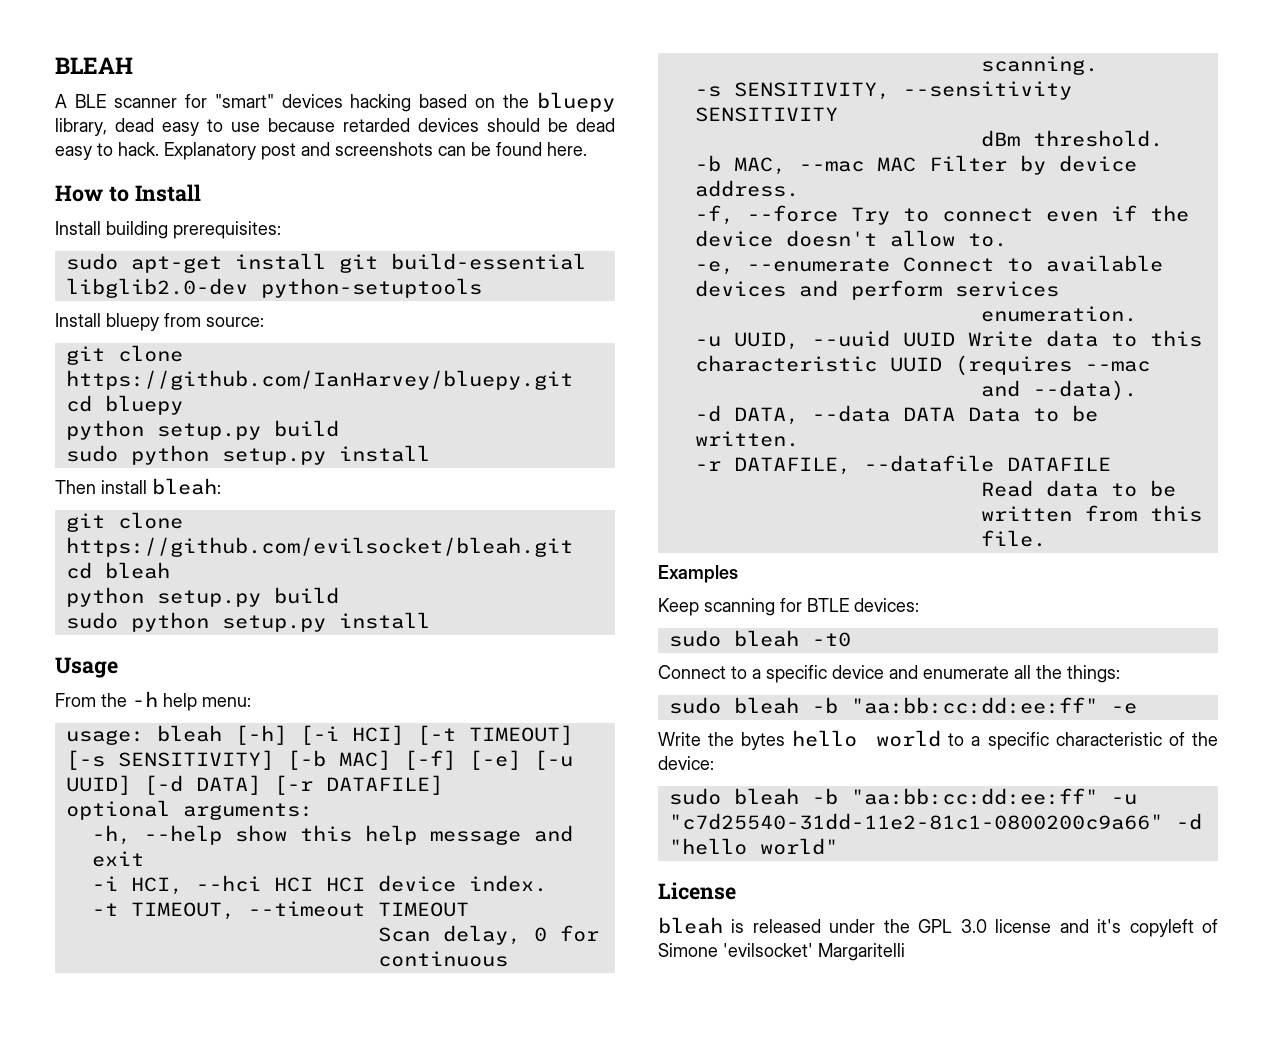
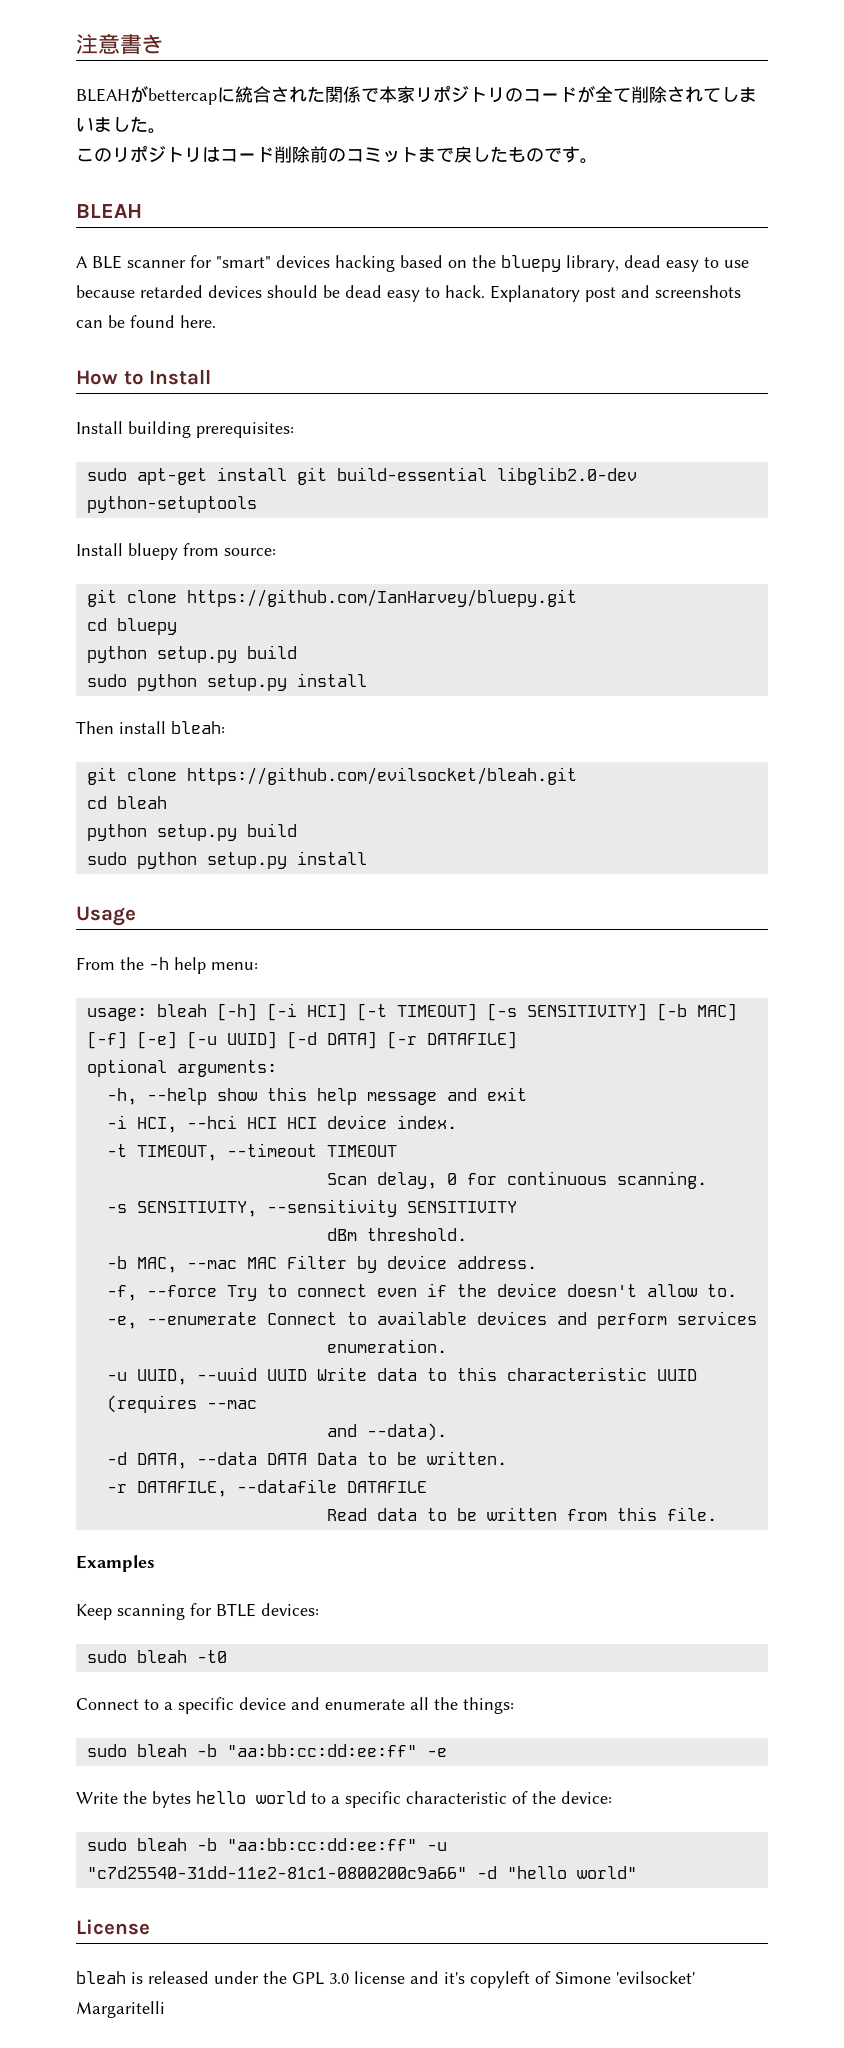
(55, 65) none -> [76,33,164,54] [76,85,757,105] [76,116,166,134] [76,145,598,164] 注意書き // BLEAHがbettercapに統合された関係で本家リポジトリのコードが全て削除されてしまいました。 // このリポジトリはコード削除前のコミットまで戻したものです。 //

